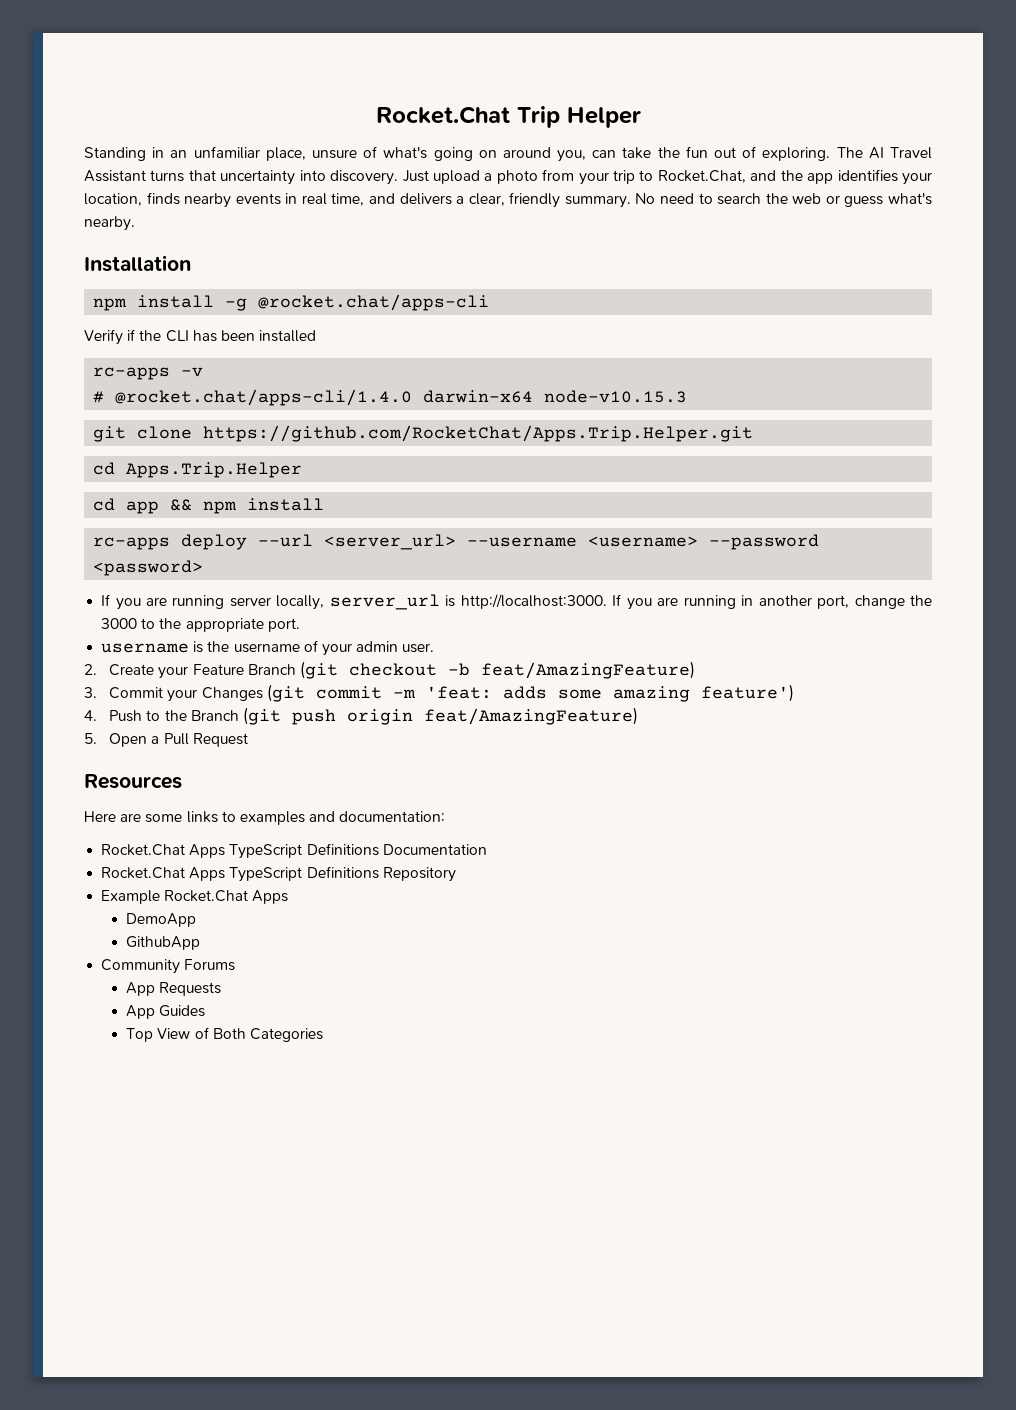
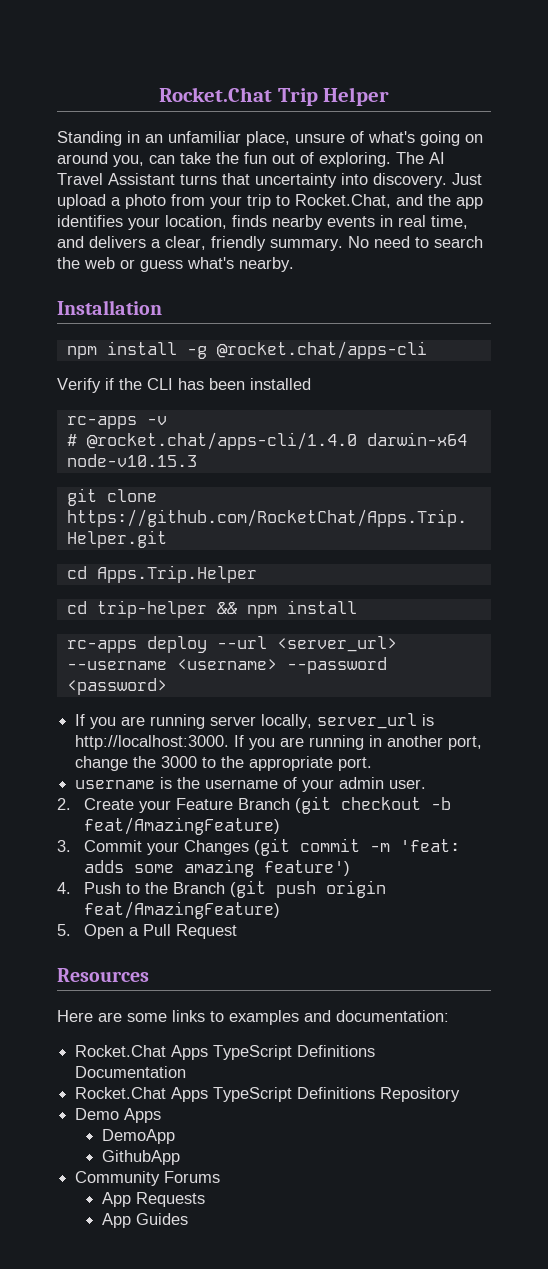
[126,501,160,514] app -> [96,600,207,618] trip-helper
[101,890,249,904] Example Rocket.Chat -> [75,1108,120,1120] Demo
[126,1027,324,1042] // Top View of Both Categories -> (189, 1219) none

